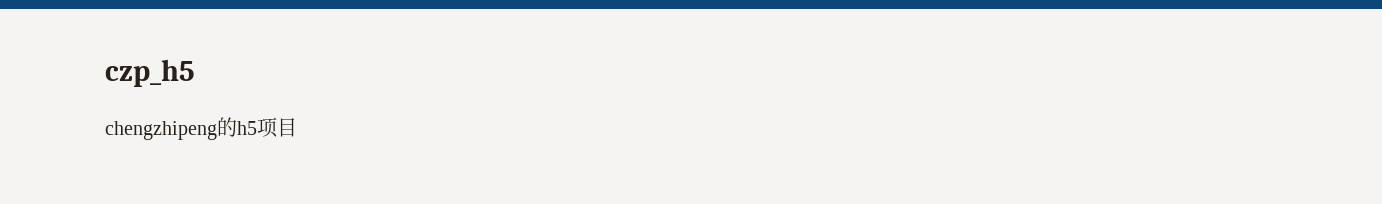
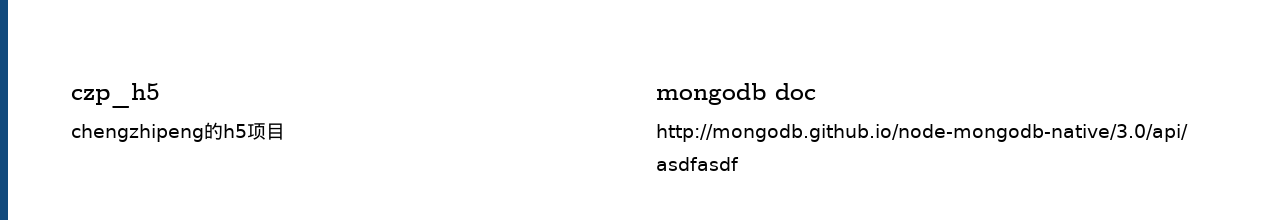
(297, 127) none -> [656,83,816,105] [656,124,1188,142] [656,157,739,171] // mongodb doc // http://mongodb.github.io/node-mongodb-native/3.0/api/ asdfasdf

